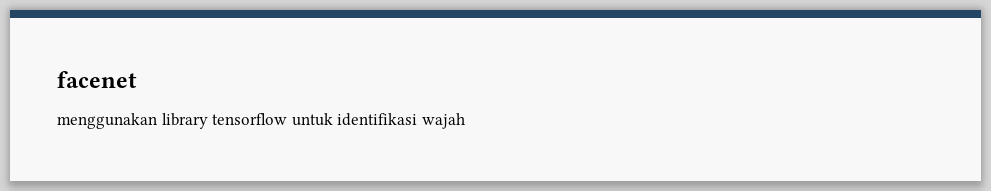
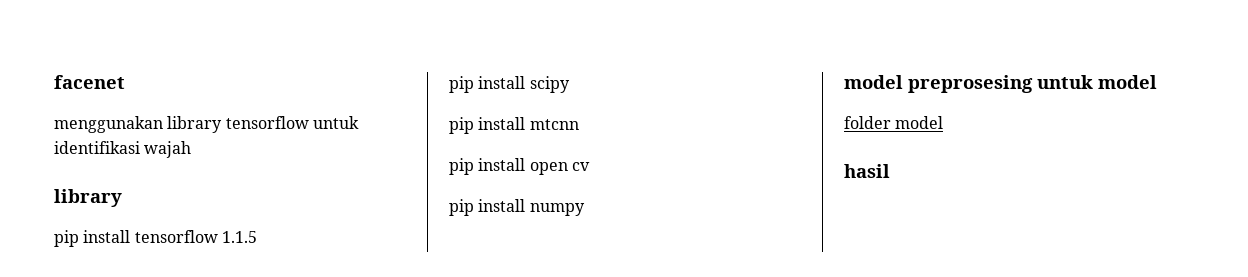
(465, 121) none -> [54,189,122,207] [54,230,257,247] [449,76,570,93] [449,117,579,134] [449,158,590,175] [449,199,585,216] [844,75,1157,93] [844,116,944,129] [844,164,890,178] // library // pip install tensorflow 1.1.5 // pip install scipy // pip install mtcnn // pip install open cv // pip install numpy // model preprosesing untuk model // folder model // hasil

